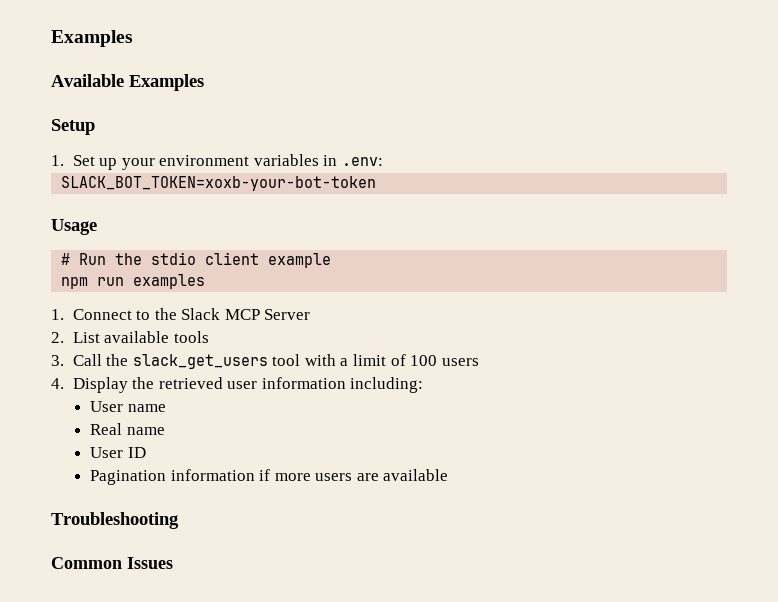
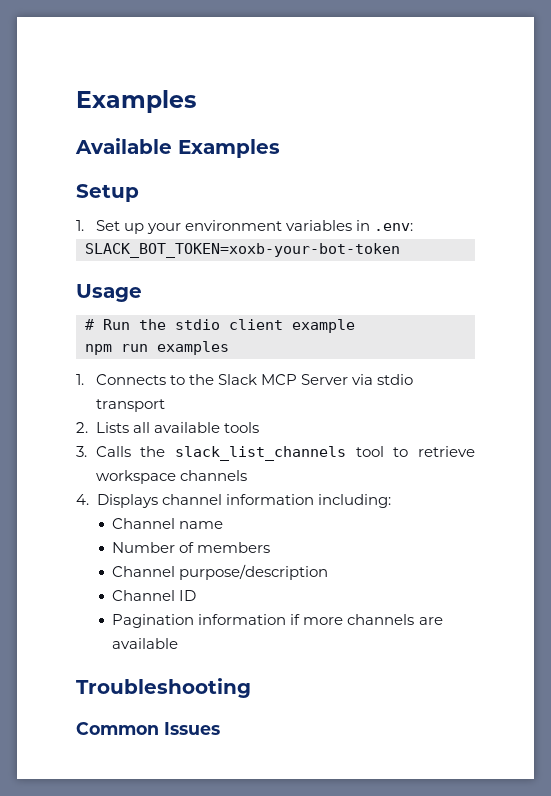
[72,309,132,320] Connect -> [95,374,166,385] Connects
(311, 314) none -> [352,374,414,385] [95,399,165,412] via stdio transport
[72,332,100,343] List -> [95,422,150,433] Lists all
[72,354,479,369] [51,377,258,393] Call the slack_get_users tool with a limit of 100 users // 4. Display the retrieved user -> [95,446,476,461] [95,470,247,484] [76,494,222,508] Calls the slack_list_channels tool to retrieve workspace channels // 4. Displays channel
[89,401,166,412] [89,423,165,435] [89,447,123,458] User name // Real name // User -> [112,518,224,529] [112,542,271,553] [112,564,329,580] [112,590,176,601] Channel name // Number of members // Channel purpose/description // Channel
[315,473,353,481] users -> [347,614,415,625] channels

